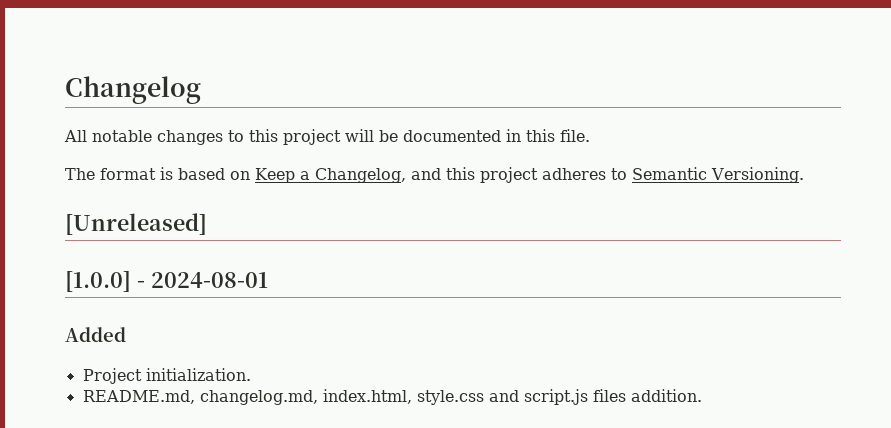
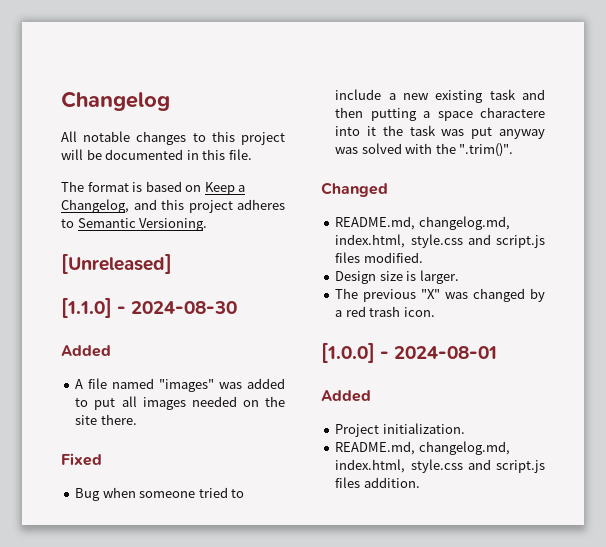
(207, 224) none -> [61,298,238,318] [61,345,111,357] [75,378,285,392] [75,396,285,410] [75,414,137,425] [61,453,102,466] [75,487,245,501] [335,89,545,103] [335,107,545,121] [335,125,545,139] [335,143,514,157] [321,182,388,197] [335,216,510,230] [335,234,545,248] [335,252,423,263] [335,270,459,284] [335,288,545,302] [335,306,435,317] // [1.1.0] - 2024-08-30 // Added // A file named "images" was added to put all images needed on the site there. // Fixed // Bug when someone tried to include a new existing task and then putting a space charactere into it the task was put anyway was solved with the ".trim()". // Changed // README.md, changelog.md, index.html, style.css and script.js files modified. // Design size is larger. // The previous "X" was changed by a red trash icon.

